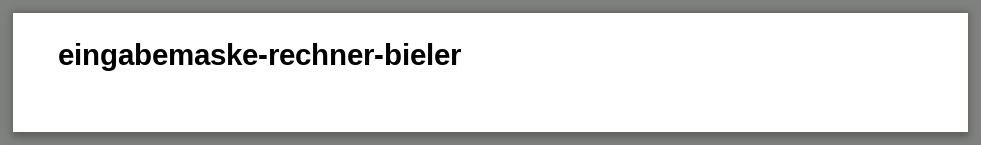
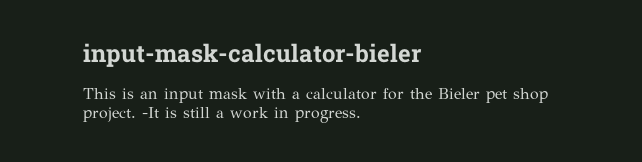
[58,43,462,71] eingabemaske-rechner-bieler -> [83,43,422,67] [83,88,548,103] [83,107,361,123] input-mask-calculator-bieler // This is an input mask with a calculator for the Bieler pet shop project. -It is still a work in progress.

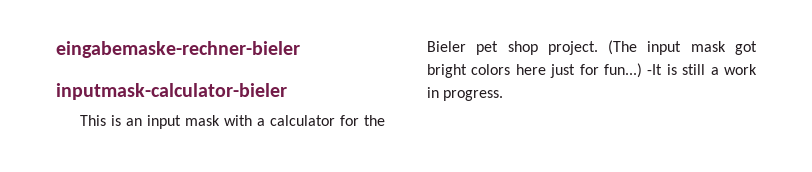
[83,43,422,67] input-mask-calculator-bieler -> [56,41,300,58] [56,83,287,100] eingabemaske-rechner-bieler // inputmask-calculator-bieler
(136, 114) none -> [608,40,757,55] [427,63,642,78] (The input mask got bright colors here just for fun...)

